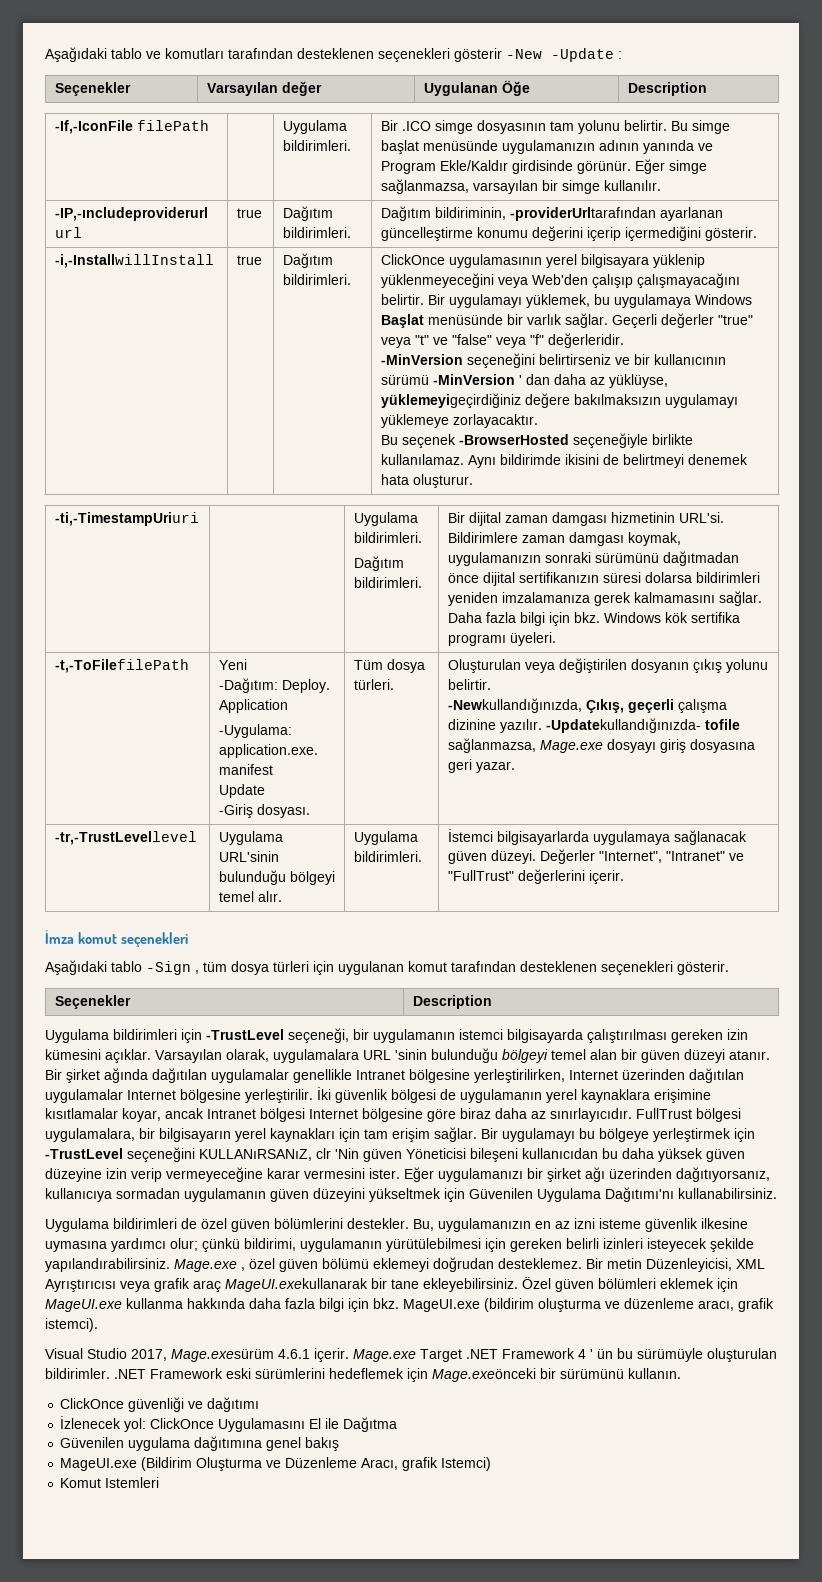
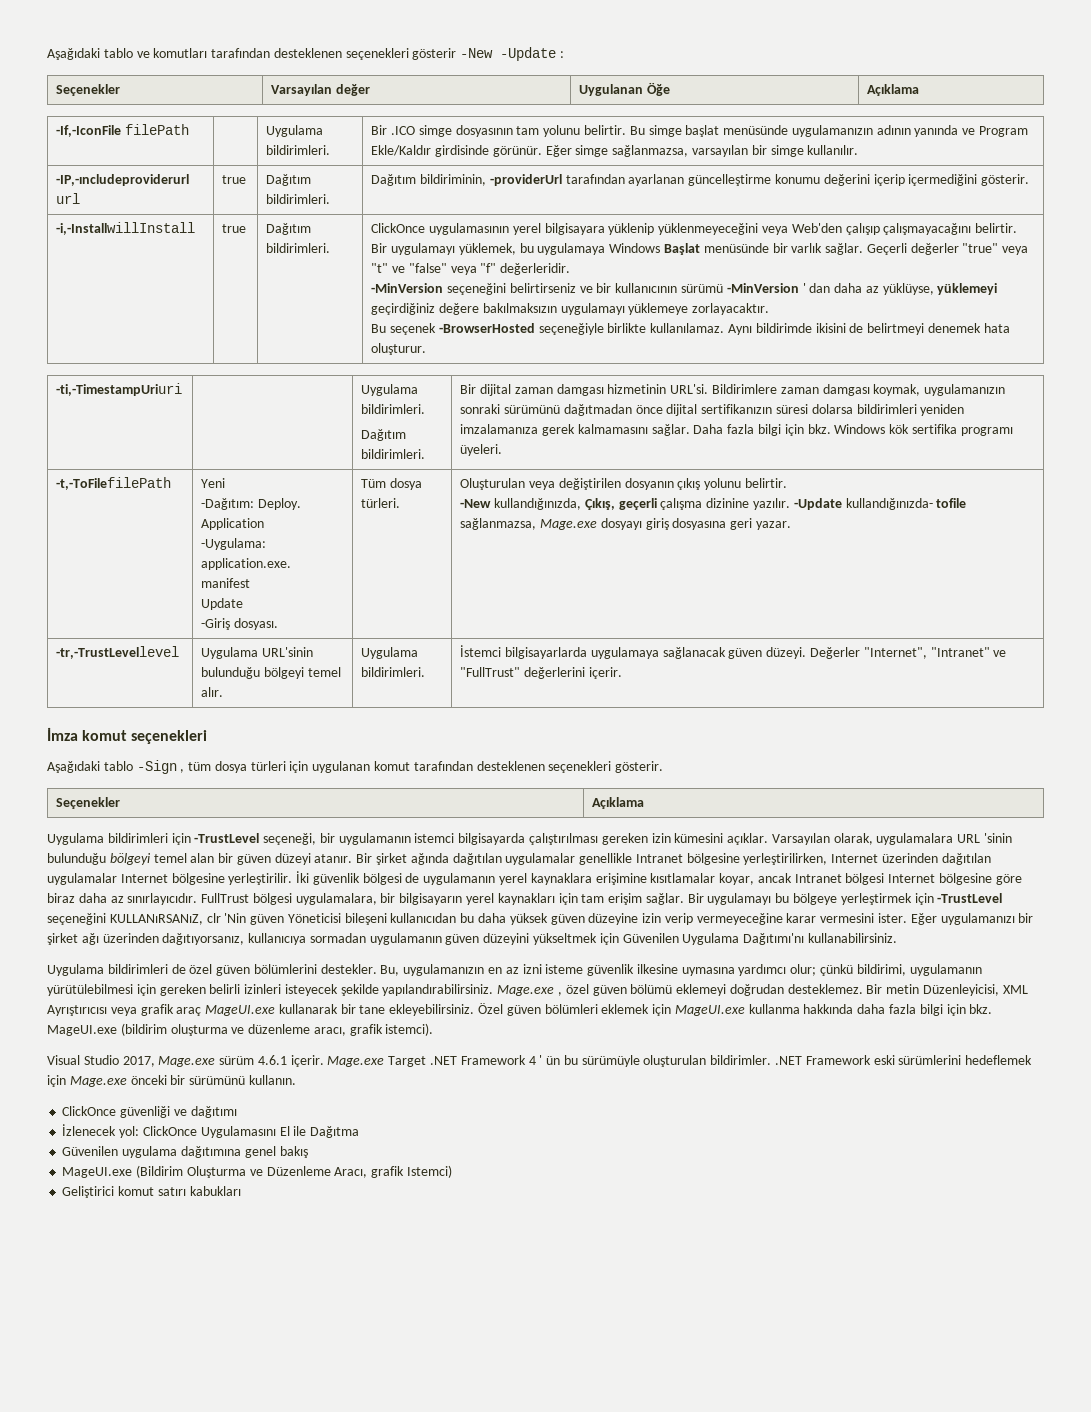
[627,82,707,96] Description -> [867,84,920,96] Açıklama
[509,207,656,221] -providerUrltarafından -> [489,174,625,186] -providerUrl tarafından
[380,393,521,408] yüklemeyigeçirdiğiniz -> [937,283,998,295] [371,303,436,315] yüklemeyi geçirdiğiniz
[447,698,582,713] -Newkullandığınızda, -> [460,498,582,510] -New kullandığınızda,
[545,718,701,733] -Updatekullandığınızda- -> [793,498,933,510] -Update kullandığınızda-
[412,995,492,1009] Description -> [592,797,645,809] Açıklama
[225,1278,368,1292] MageUI.exekullanarak -> [205,1004,338,1016] MageUI.exe kullanarak
[171,1349,274,1362] Mage.exesürüm -> [158,1056,255,1067] Mage.exe sürüm
[432,1368,536,1382] Mage.exeönceki -> [69,1075,167,1087] Mage.exe önceki
[60,1477,160,1488] Komut Istemleri -> [62,1186,241,1198] Geliştirici komut satırı kabukları

